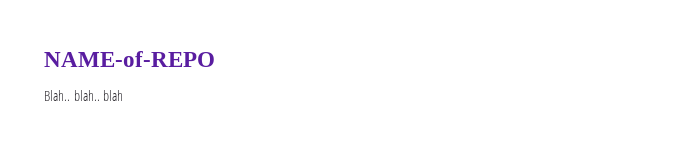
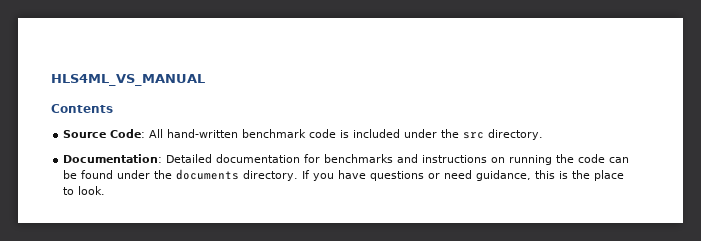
[44,51,215,67] [44,90,124,101] NAME-of-REPO // Blah.. blah.. blah -> [51,74,205,86] [51,104,113,113] [63,129,544,140] [63,154,630,165] [63,169,625,181] [63,186,106,195] HLS4ML_VS_MANUAL // Contents // Source Code: All hand-written benchmark code is included under the src directory. // Documentation: Detailed documentation for benchmarks and instructions on running the code can be found under the documents directory. If you have questions or need guidance, this is the place to look.

